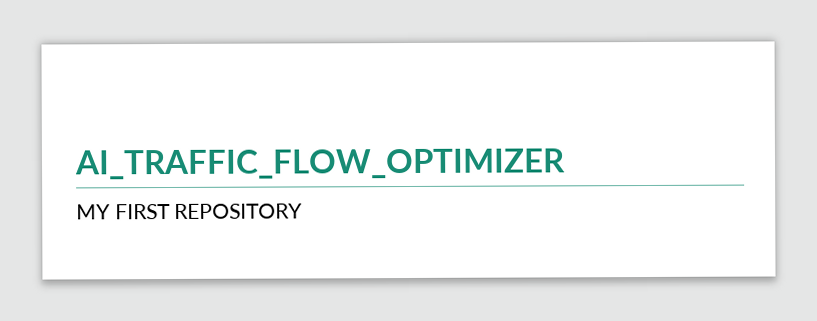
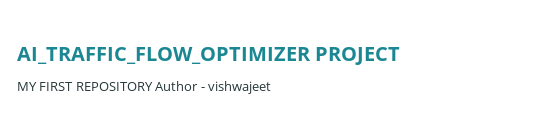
(566, 164) none -> [315,47,401,65] PROJECT
(304, 211) none -> [155,81,271,94] Author - vishwajeet

